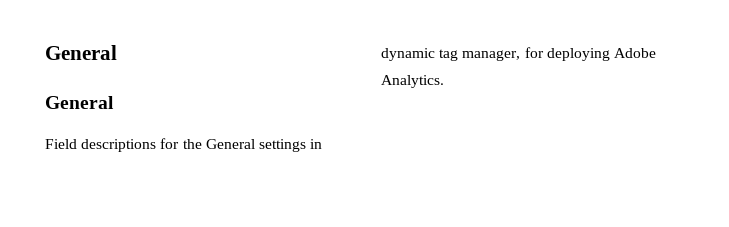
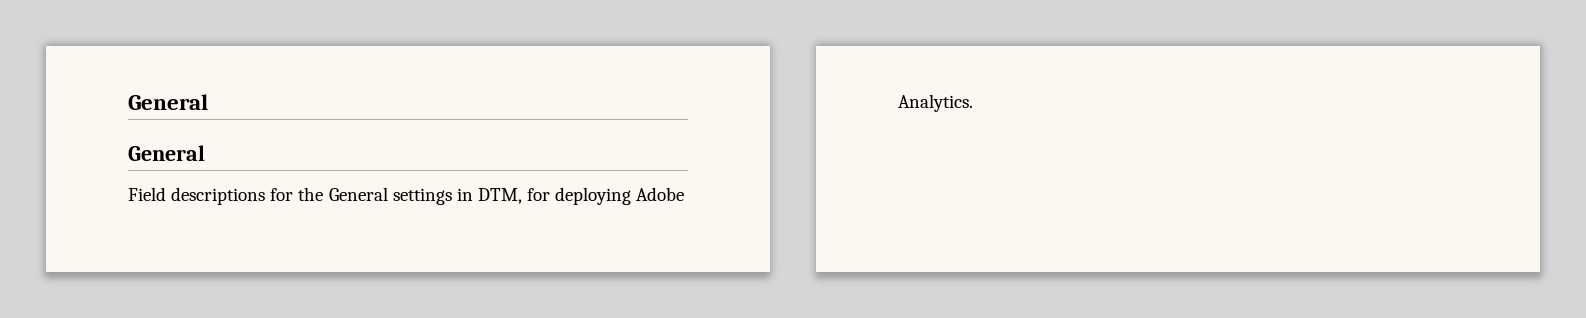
[381,48,521,61] dynamic tag manager, -> [477,188,522,204] DTM,

